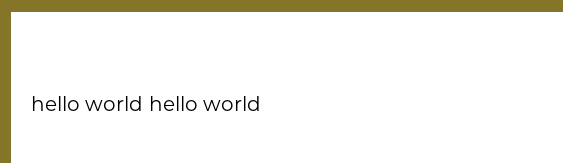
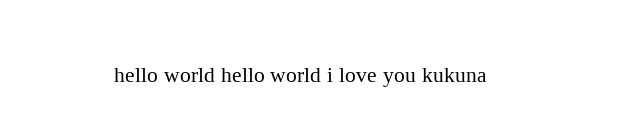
(262, 103) none -> [327,68,487,87] i love you kukuna

